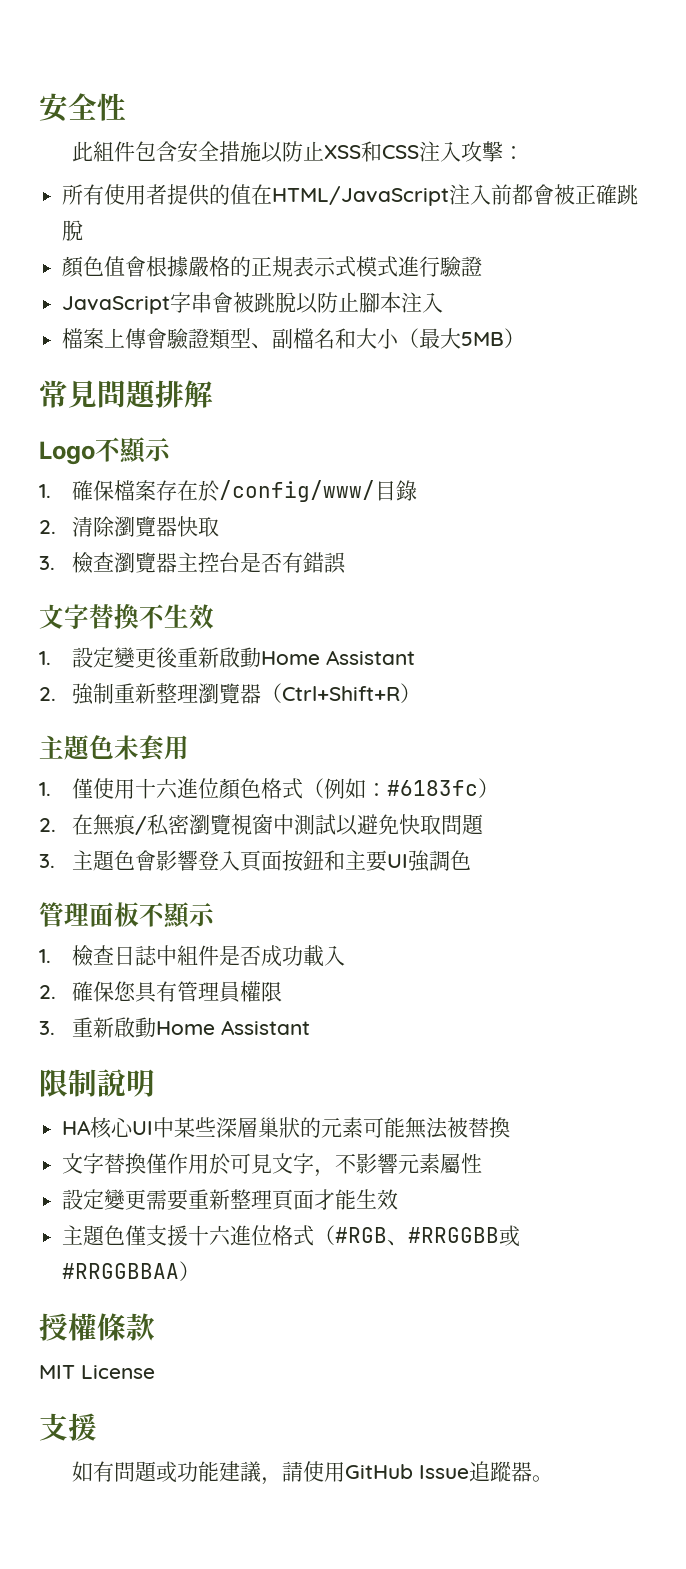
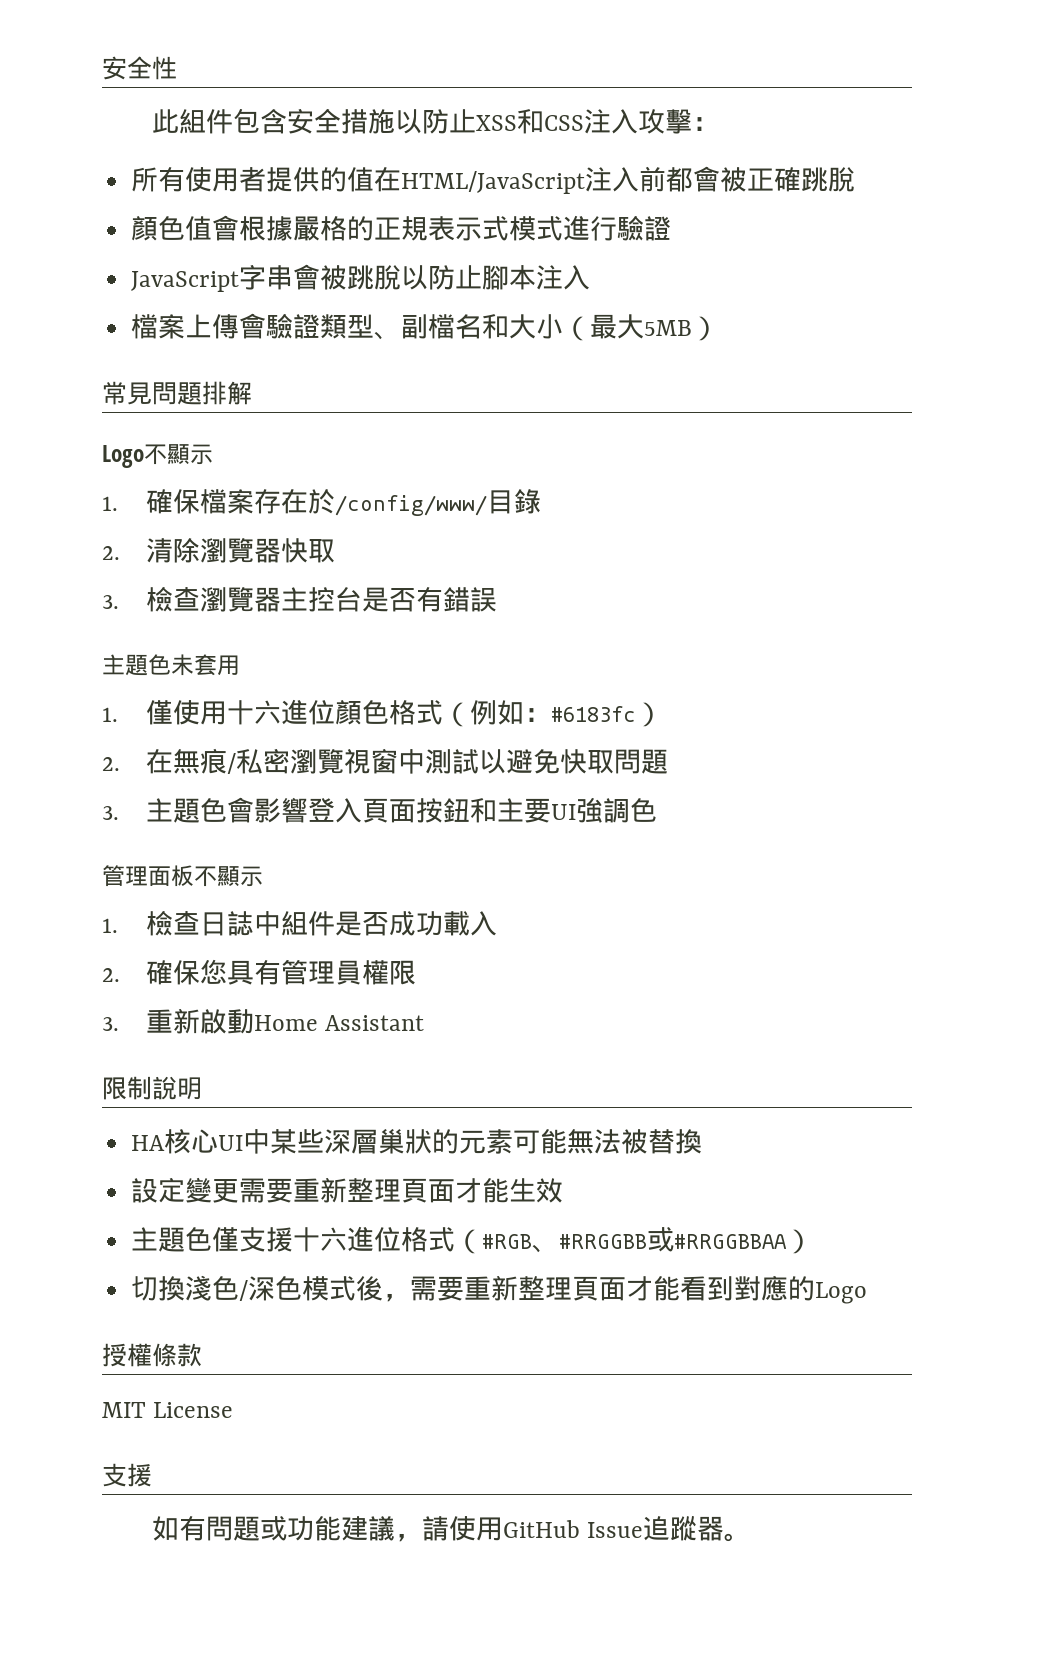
[39,604,214,629] [39,647,416,668] [39,683,422,705] // 文字替換不生效 // 1.設定變更後重新啟動Home Assistant // 2.強制重新整理瀏覽器（Ctrl+Shift+R） -> (498, 599) none
[62,1153,483,1177] // 文字替換僅作用於可見文字，不影響元素屬性 -> (703, 1141) none
(201, 1271) none -> [131,1275,868,1304] // 切換淺色/深色模式後，需要重新整理頁面才能看到對應的Logo

